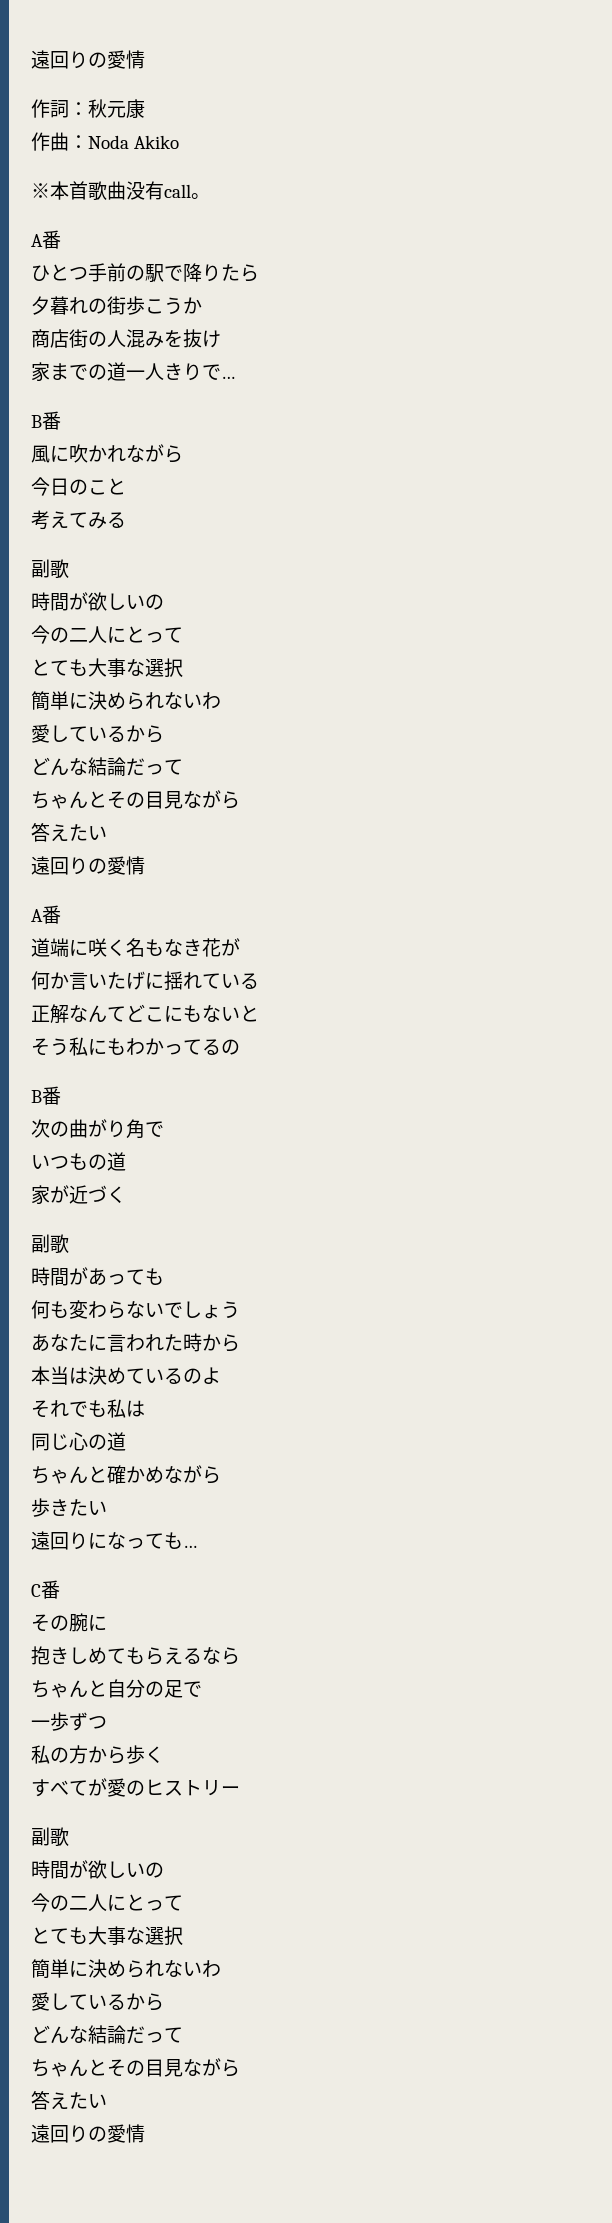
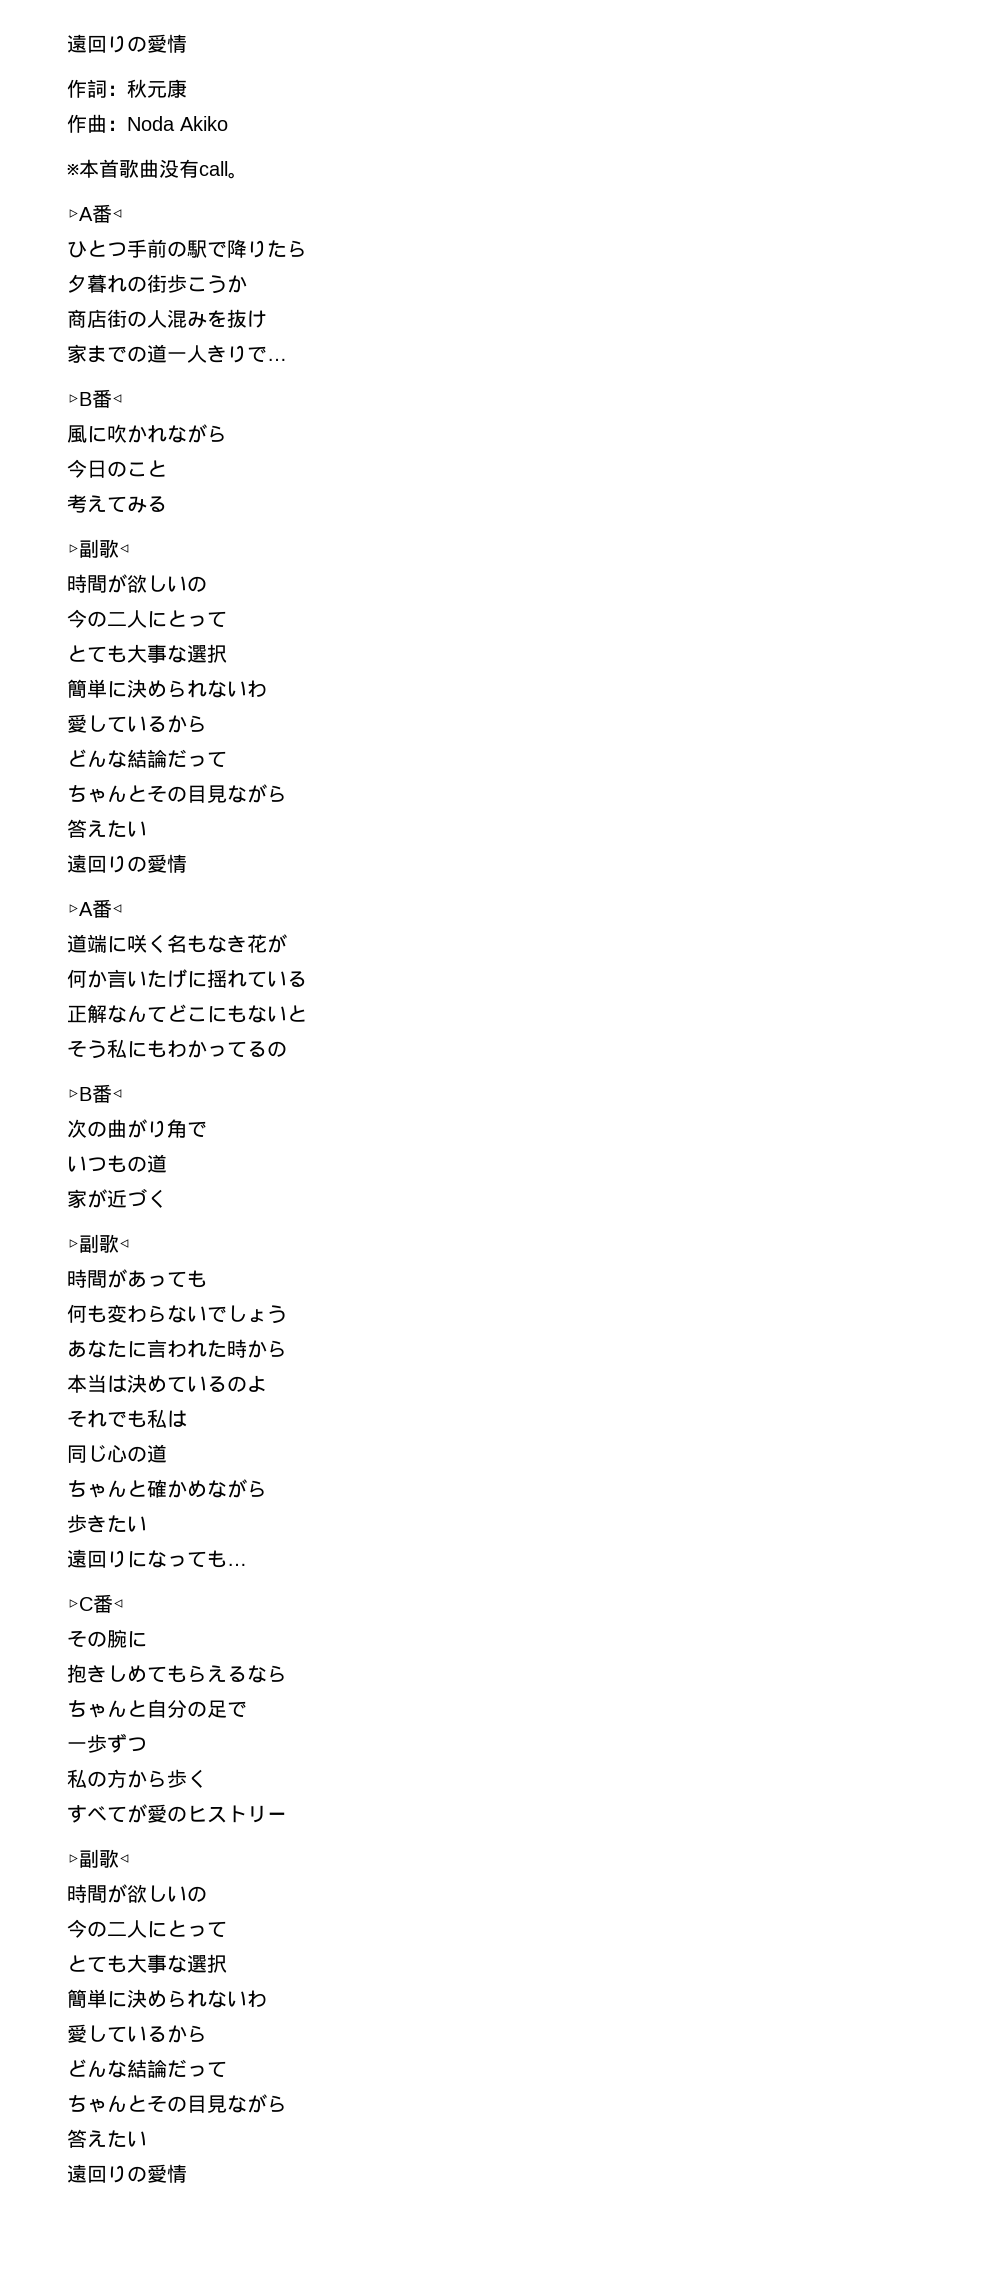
[31,230,61,249] A番 -> [67,204,124,223] ▷A番◁
[31,411,61,430] B番 -> [67,389,124,408] ▷B番◁
[31,559,69,579] 副歌 -> [67,539,131,558] ▷副歌◁
[31,905,61,924] A番 -> [67,899,124,918] ▷A番◁
[31,1086,61,1105] B番 -> [67,1084,124,1103] ▷B番◁
[31,1234,69,1254] 副歌 -> [67,1234,131,1253] ▷副歌◁
[31,1580,60,1599] C番 -> [67,1594,125,1613] ▷C番◁
[31,1827,69,1847] 副歌 -> [67,1849,131,1868] ▷副歌◁

